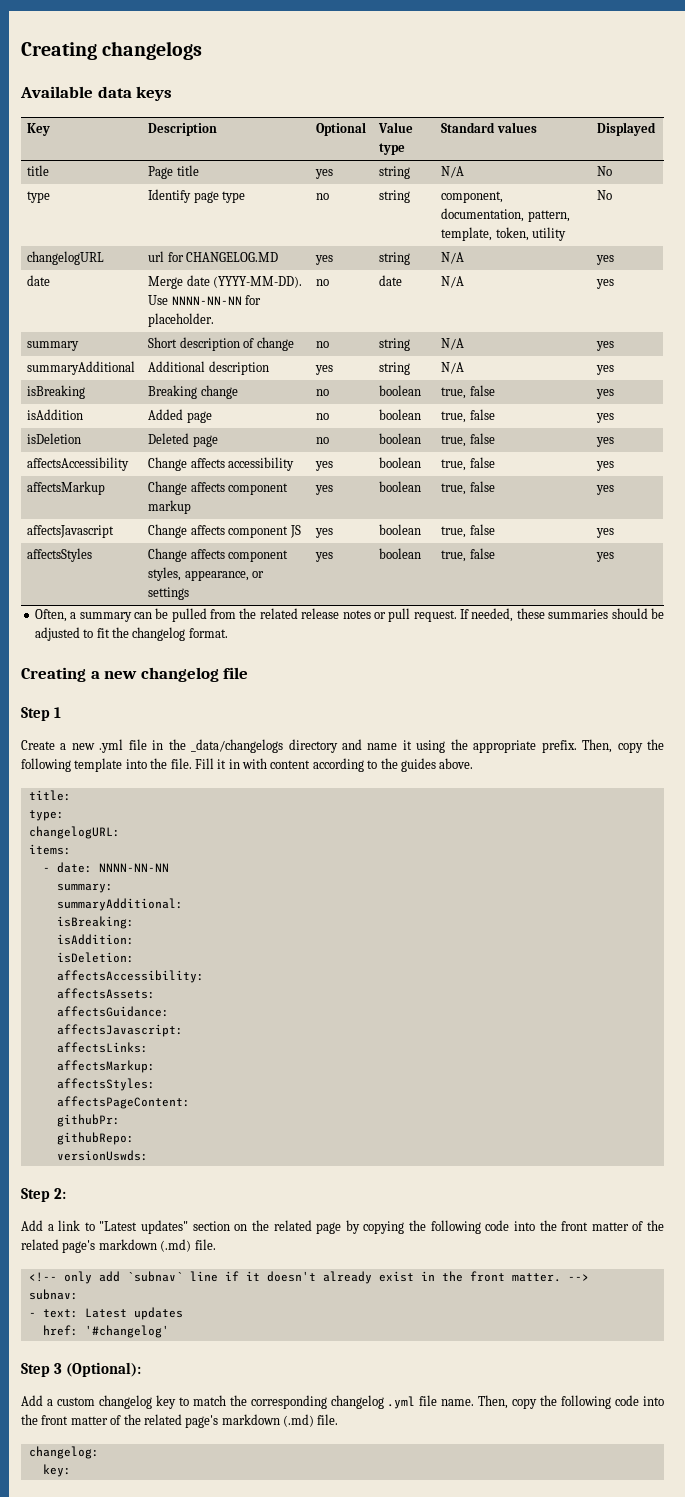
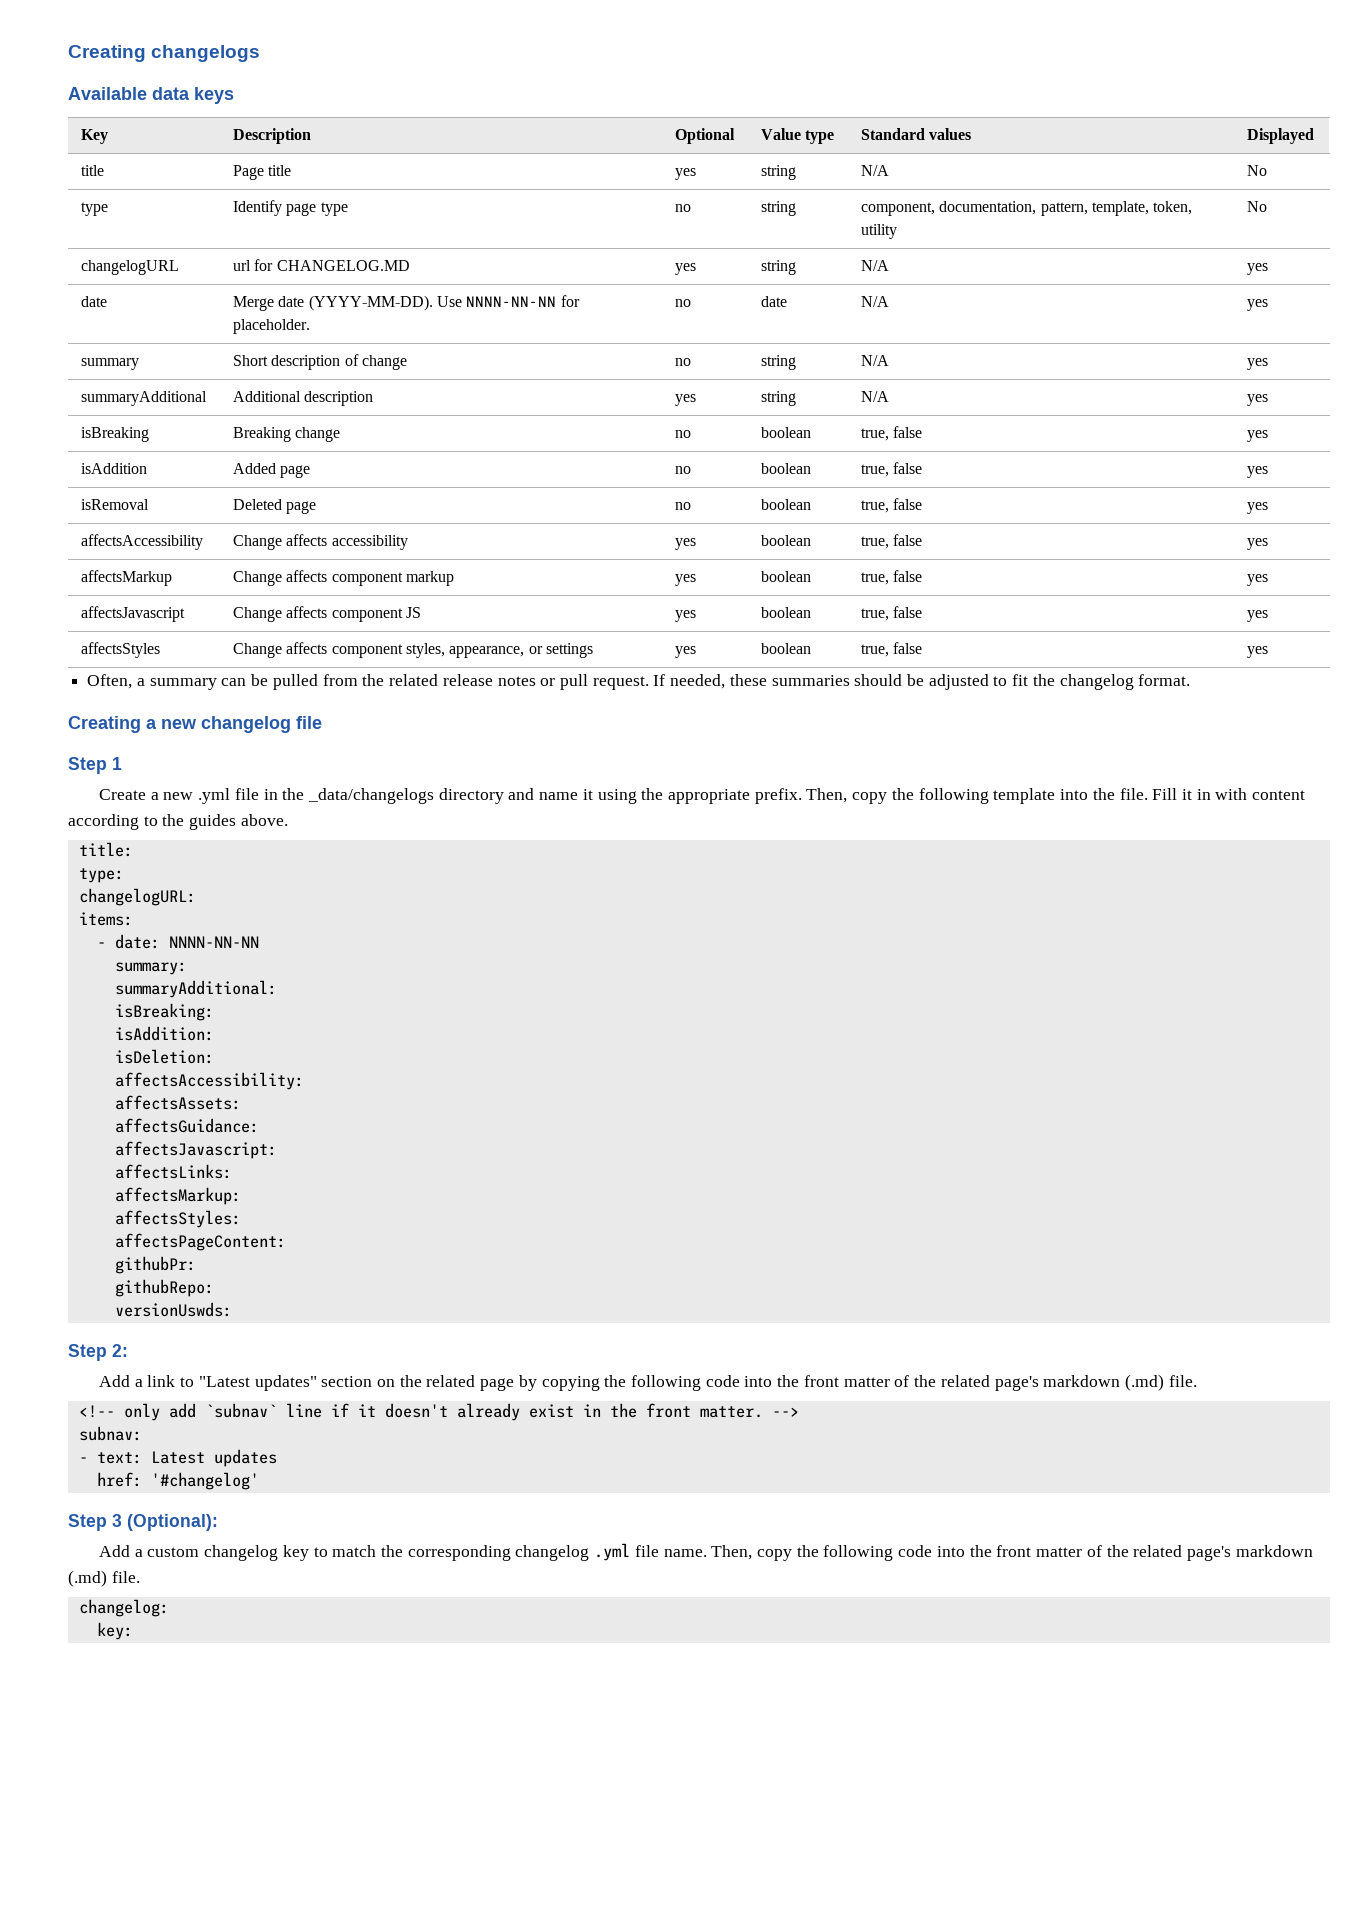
[27,433,82,444] isDeletion -> [81,499,150,510] isRemoval

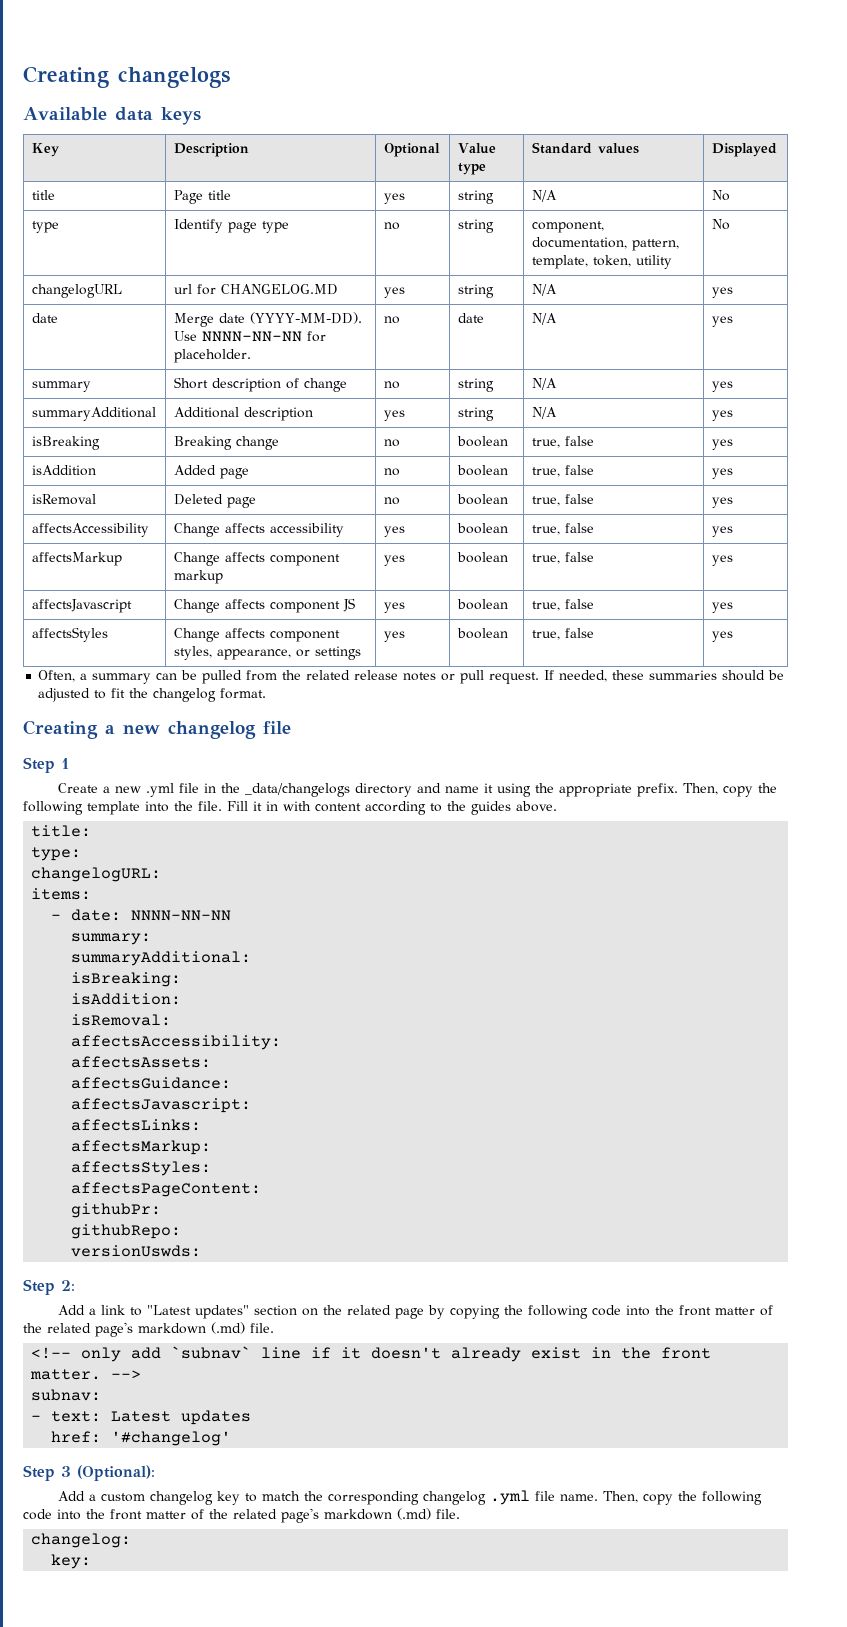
[114,1049,214,1064] isDeletion: -> [71,1014,172,1026] isRemoval:

